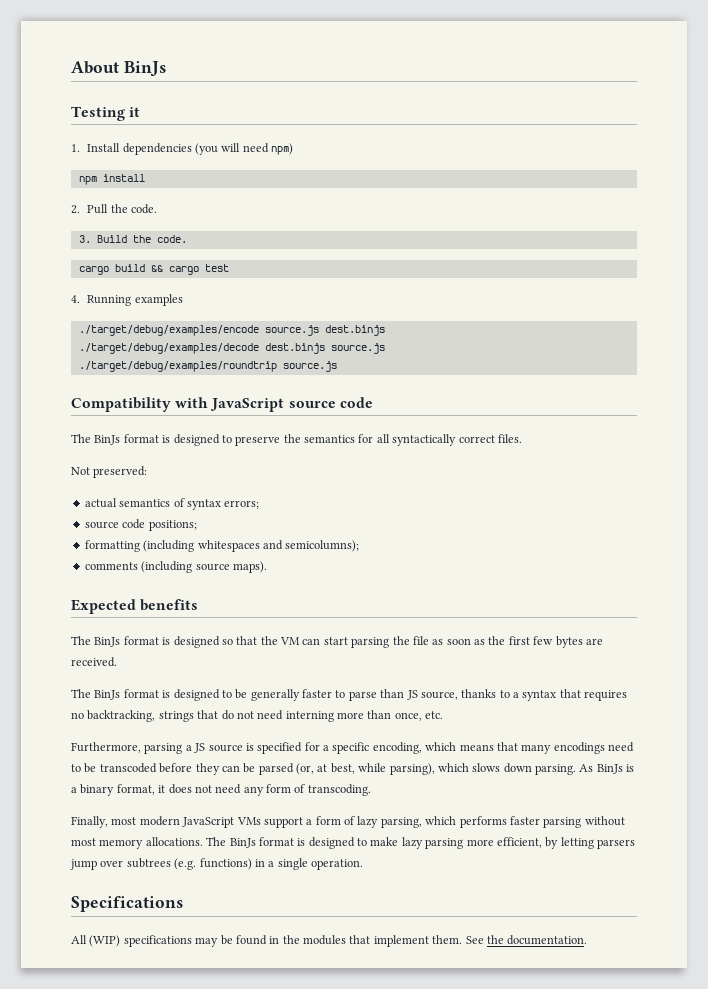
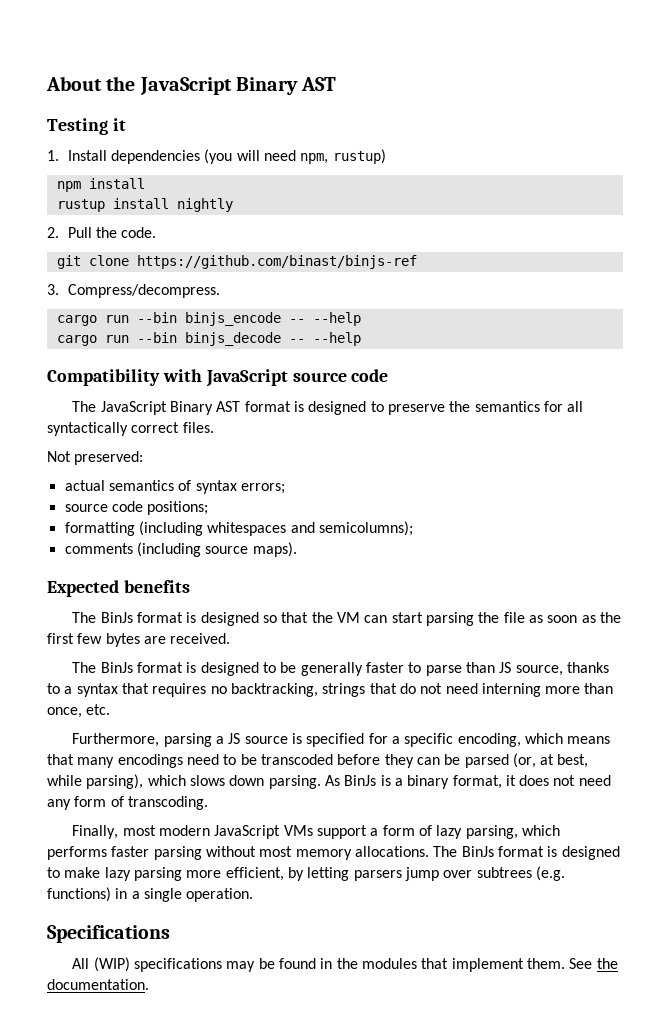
[123,61,166,77] BinJs -> [106,76,337,95] the JavaScript Binary AST
[271,143,294,155] npm) -> [300,149,386,164] npm, rustup)
(145, 178) none -> [56,198,233,212] // rustup install nightly
[78,235,187,243] [78,264,229,275] [71,294,183,306] [78,325,385,336] [78,343,385,354] [78,361,337,372] 3. Build the code. // cargo build && cargo test // 4. Running examples // ./target/debug/examples/encode source.js dest.binjs // ./target/debug/examples/decode dest.binjs source.js // ./target/debug/examples/roundtrip source.js -> [56,255,417,269] [47,284,220,298] [56,312,361,326] [56,332,361,346] git clone https://github.com/binast/binjs-ref // 3. Compress/decompress. // cargo run --bin binjs_encode -- --help // cargo run --bin binjs_decode -- --help
[94,435,121,445] BinJs -> [100,401,241,415] JavaScript Binary AST

